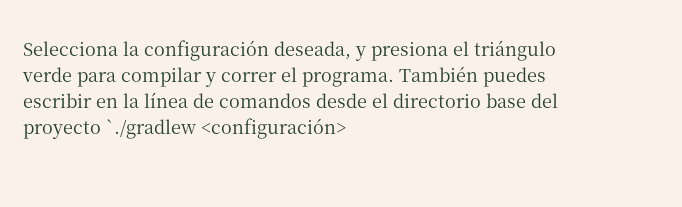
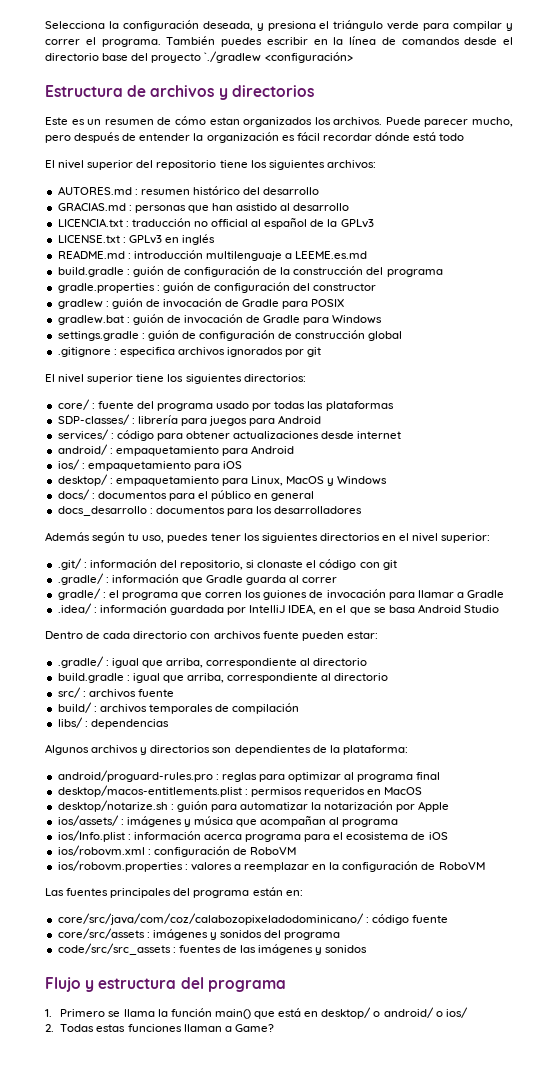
(346, 128) none -> [45,85,314,100] [45,116,513,127] [45,132,465,143] [45,160,376,170] [57,186,320,195] [57,202,350,213] [57,218,374,229] [57,234,216,245] [57,250,368,261] [57,266,443,277] [57,282,377,293] [57,298,345,309] [57,314,383,325] [57,330,403,341] [57,347,322,357] [45,374,306,384] [57,399,394,411] [57,414,322,426] [57,429,402,441] [57,444,295,456] [57,459,243,471] [57,474,388,486] [57,489,315,501] [57,506,363,516] [45,532,491,543] [57,558,397,570] [57,573,338,585] [57,588,505,600] [57,603,500,615] [45,631,378,641] [57,656,368,668] [57,673,389,683] [57,687,174,698] [57,702,300,714] [57,717,169,729] [45,744,408,755] [57,770,441,782] [57,785,423,797] [57,800,450,812] [57,815,399,827] [57,830,448,842] [57,845,297,857] [57,860,485,872] [45,887,303,898] [57,913,448,925] [57,928,341,940] [57,943,368,955] [45,977,286,992] [45,1007,468,1019] [45,1024,274,1032] // Estructura de archivos y directorios // Este es un resumen de cómo estan organizados los archivos. Puede parecer mucho, pero después de entender la organización es fácil recordar dónde está todo // El nivel superior del repositorio tiene los siguientes archivos: // AUTORES.md : resumen histórico del desarrollo // GRACIAS.md : personas que han asistido al desarrollo // LICENCIA.txt : traducción no official al español de la GPLv3 // LICENSE.txt : GPLv3 en inglés // README.md : introducción multilenguaje a LEEME.es.md // build.gradle : guión de configuración de la construcción del programa // gradle.properties : guión de configuración del constructor // gradlew : guión de invocación de Gradle para POSIX // gradlew.bat : guión de invocación de Gradle para Windows // settings.gradle : guión de configuración de construcción global // .gitignore : especifica archivos ignorados por git // El nivel superior tiene los siguientes directorios: // core/ : fuente del programa usado por todas las plataformas // SDP-classes/ : librería para juegos para Android // services/ : código para obtener actualizaciones desde internet // android/ : empaquetamiento para Android // ios/ : empaquetamiento para iOS // desktop/ : empaquetamiento para Linux, MacOS y Windows // docs/ : documentos para el público en general // docs_desarrollo : documentos para los desarrolladores // Además según tu uso, puedes tener los siguientes directorios en el nivel superior: // .git/ : información del repositorio, si clonaste el código con git // .gradle/ : información que Gradle guarda al correr // gradle/ : el programa que corren los guiones de invocación para llamar a Gradle // .idea/ : información guardada por IntelliJ IDEA, en el que se basa Android Studio // Dentro de cada directorio con archivos fuente pueden estar: // .gradle/ : igual que arriba, correspondiente al directorio // build.gradle : igual que arriba, correspondiente al directorio // src/ : archivos fuente // build/ : archivos temporales de compilación // libs/ : dependencias // Algunos archivos y directorios son dependientes de la plataforma: // android/proguard-rules.pro : reglas para optimizar al programa final // desktop/macos-entitlements.plist : permisos requeridos en MacOS // desktop/notarize.sh : guión para automatizar la notarización por Apple // ios/assets/ : imágenes y música que acompañan al programa // ios/Info.plist : información acerca programa para el ecosistema de iOS // ios/robovm.xml : configuración de RoboVM // ios/robovm.properties : valores a reemplazar en la configuración de RoboVM // Las fuentes principales del programa están en: // core/src/java/com/coz/calabozopixeladodominicano/ : código fuente // core/src/assets : imágenes y sonidos del programa // code/src/src_assets : fuentes de las imágenes y sonidos // Flujo y estructura del programa // 1. Primero se llama la función main() que está en desktop/ o android/ o ios/ // 2. Todas estas funciones llaman a Game?

